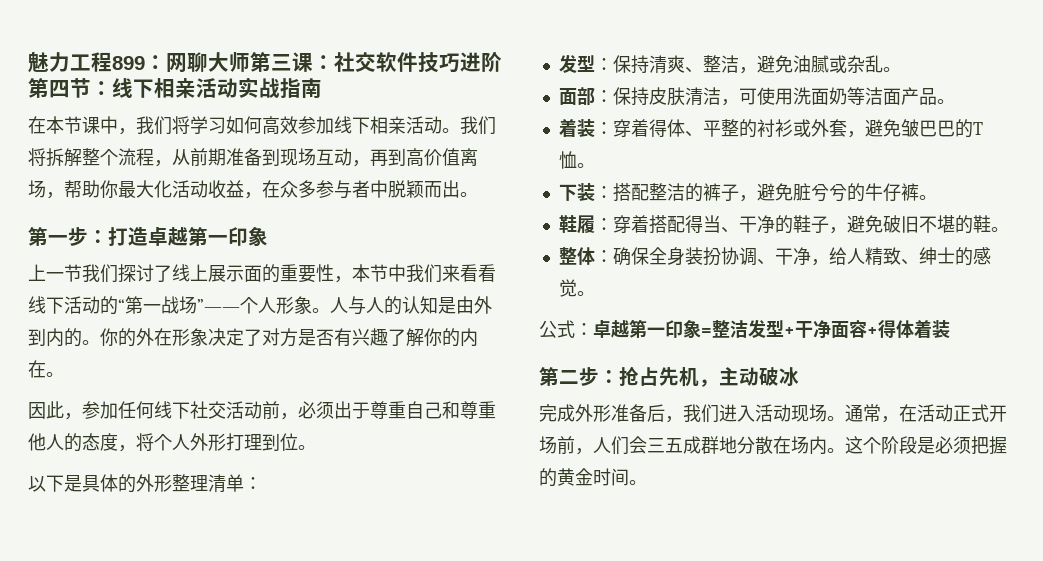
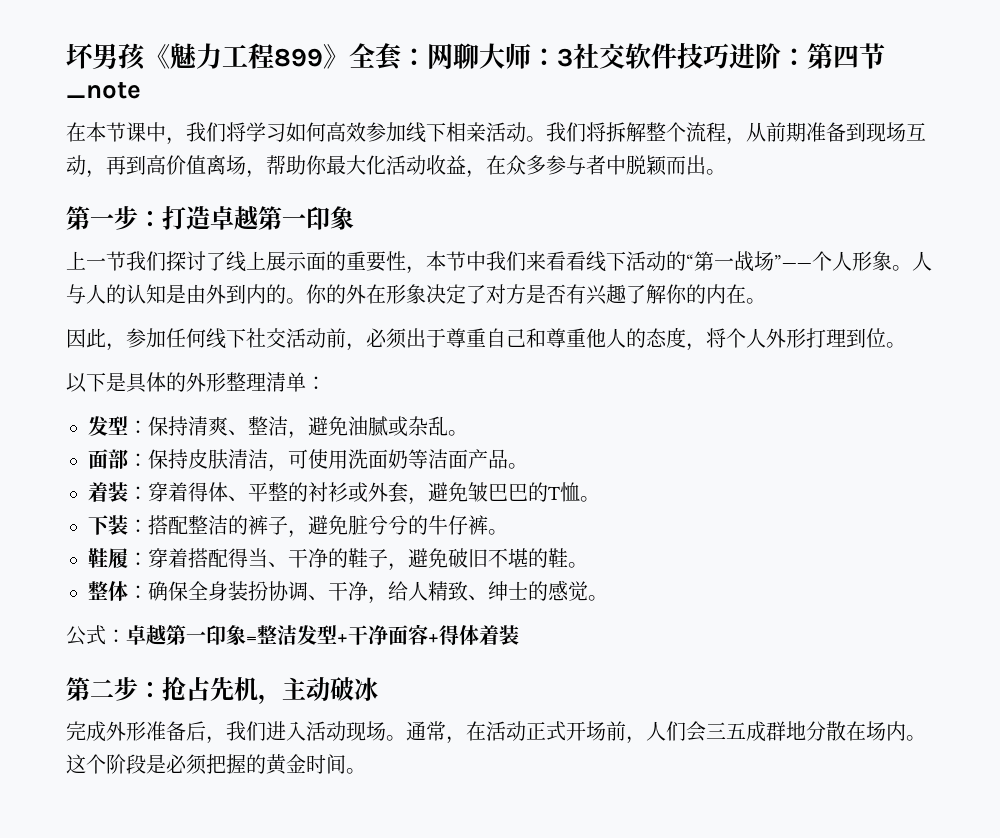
(28, 62) none -> [66,43,170,70] 坏男孩《
(145, 63) none -> [323,43,401,70] 》全套
[250,52,334,72] 第三课： -> [531,48,573,67] ：3
[28,77,322,98] 第四节：线下相亲活动实战指南 -> [781,43,885,69] [66,82,141,99] ：第四节_note

